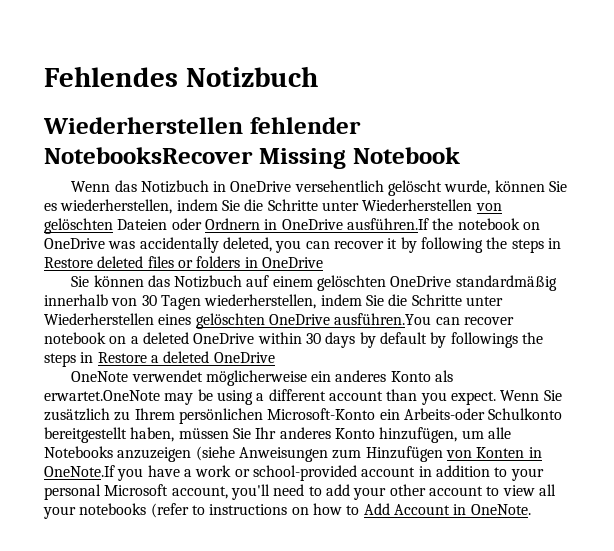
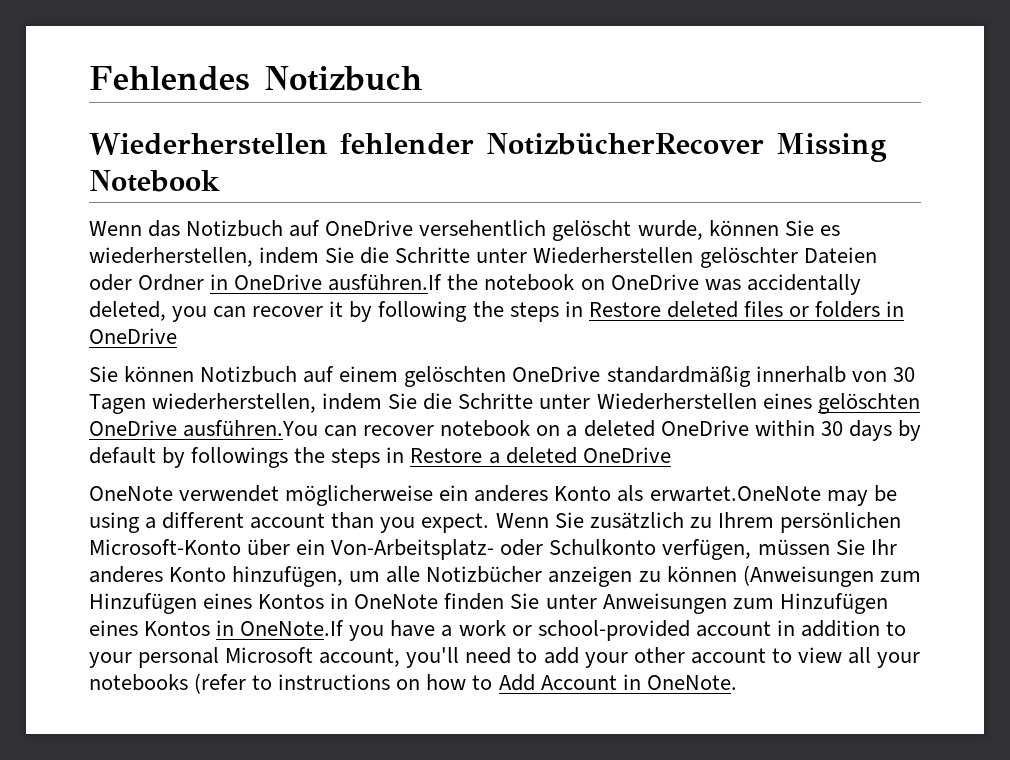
[44,147,253,164] NotebooksRecover -> [485,133,764,155] NotizbücherRecover
[213,181,227,192] in -> [289,220,321,237] auf
[475,203,502,211] [44,218,113,234] von gelöschten -> [699,247,798,268] gelöschter
[204,218,260,230] Ordnern -> [138,274,205,291] Ordner
[147,275,170,287] das -> (195, 374) none
[379,408,563,420] [44,427,175,443] ein Arbeits-oder Schulkonto bereitgestellt haben, -> [247,539,752,560] über ein Von-Arbeitsplatz- oder Schulkonto verfügen,
[44,446,235,462] Notebooks anzuzeigen (siehe -> [426,565,921,587] [89,593,597,614] Notizbücher anzeigen zu können (Anweisungen zum Hinzufügen eines Kontos in OneNote finden Sie unter
[445,447,525,458] von Konten -> [89,620,211,636] eines Kontos

